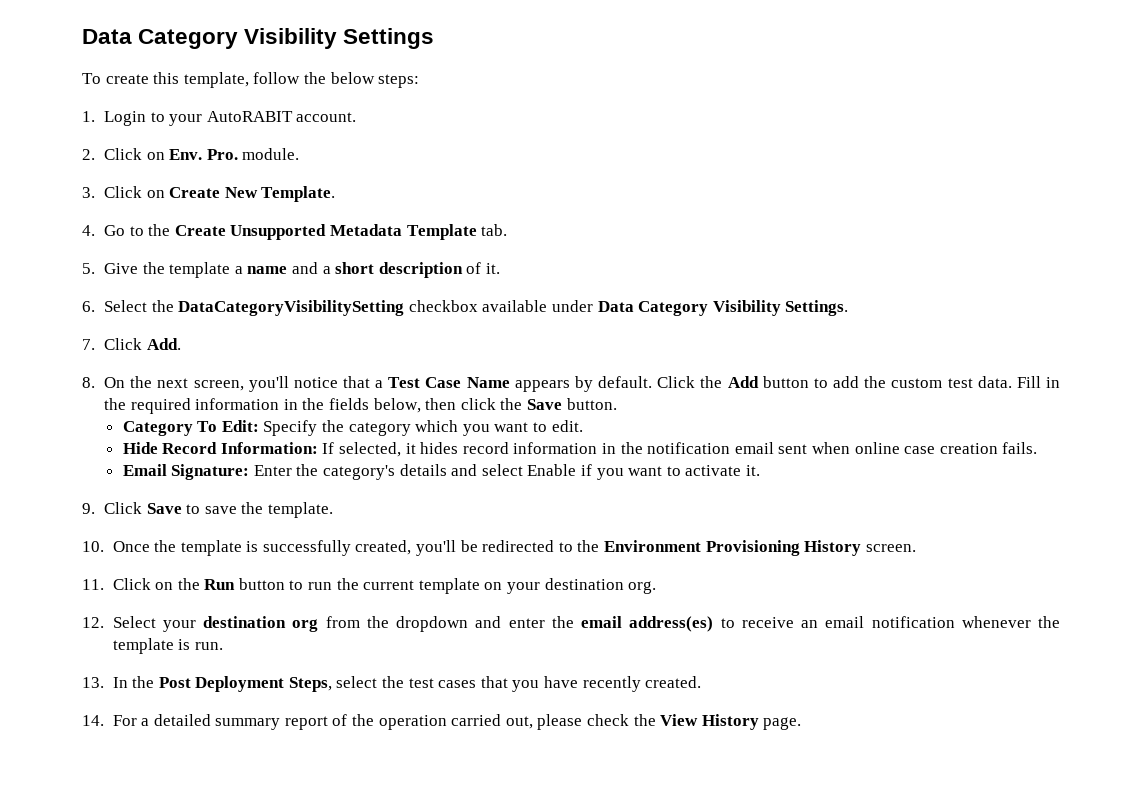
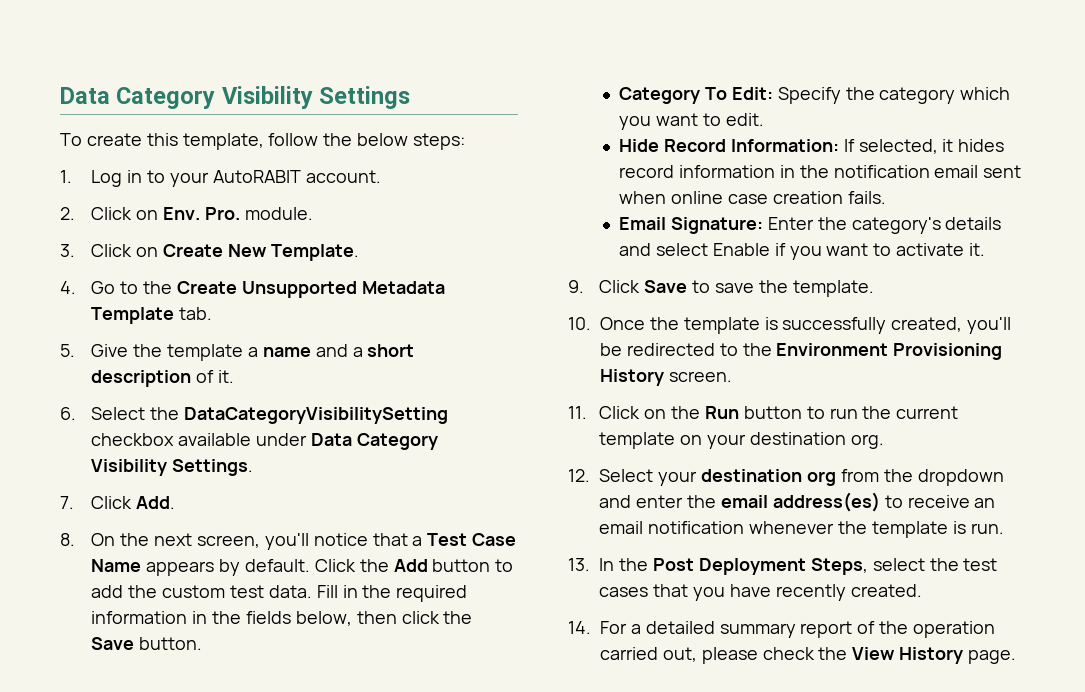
[104,111,147,126] Login -> [91,170,143,187] Log in

